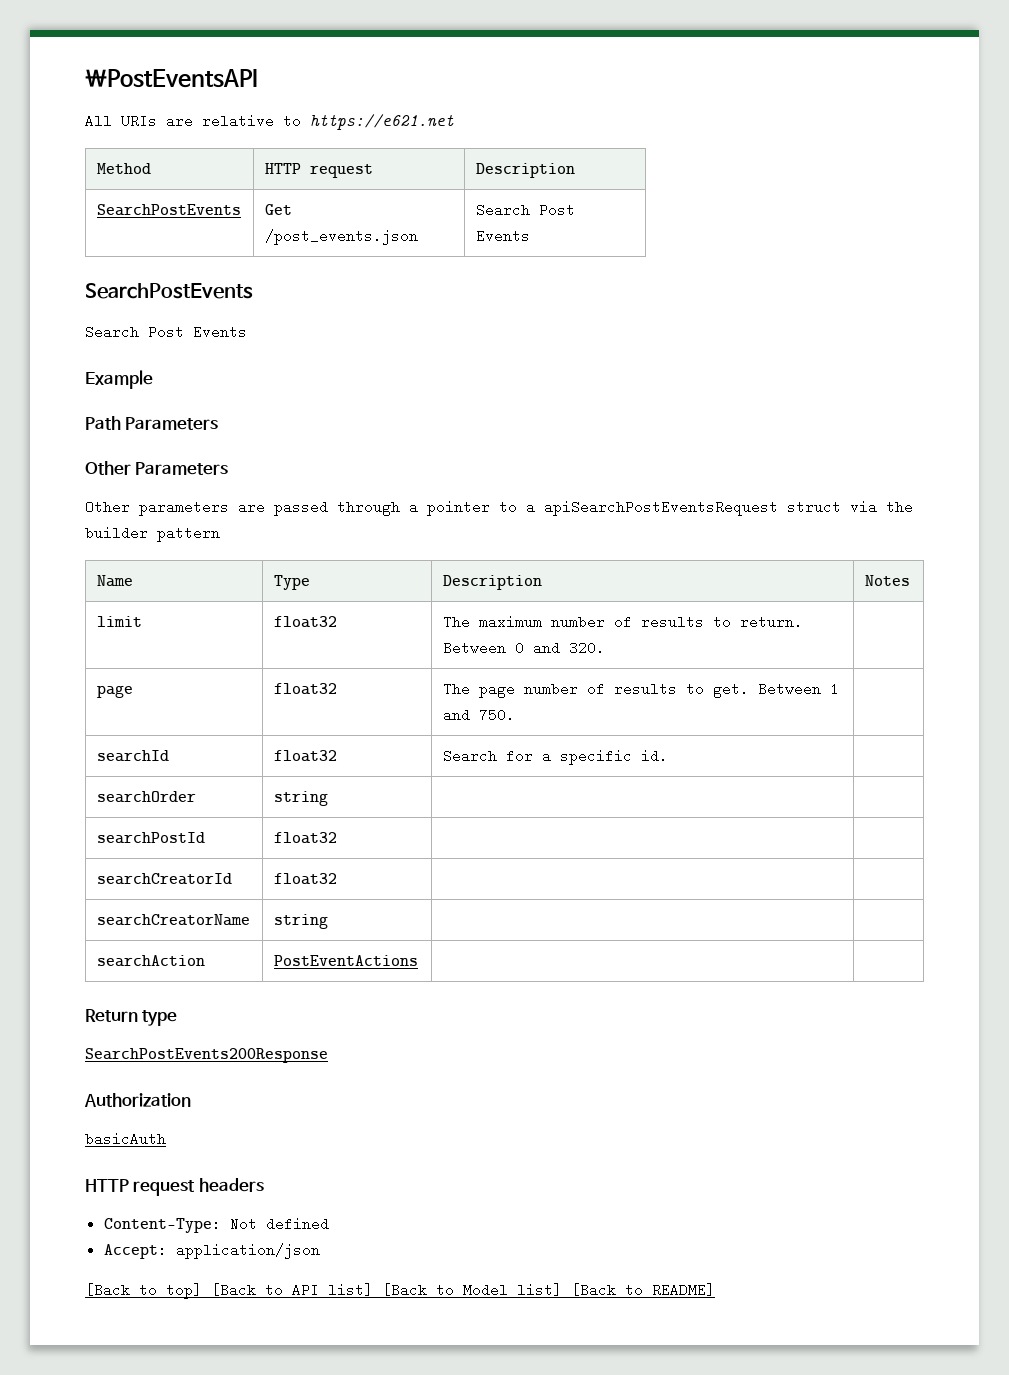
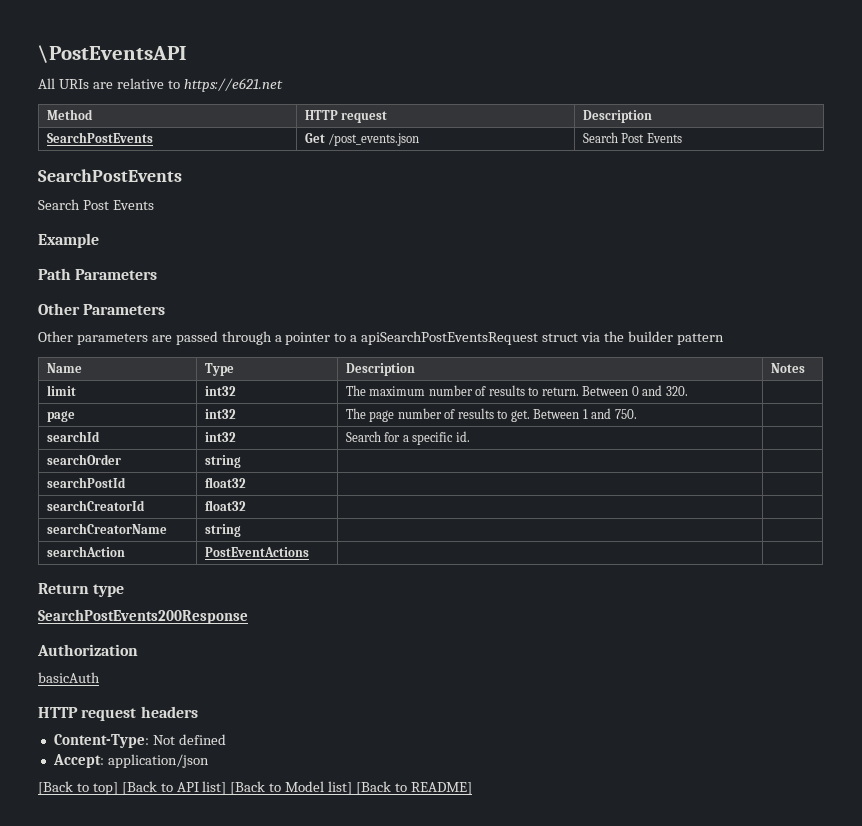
[273,616,337,628] float32 -> [204,386,236,396] int32
[273,683,337,695] float32 -> [204,409,236,419] int32
[273,750,337,762] float32 -> [204,432,236,442] int32

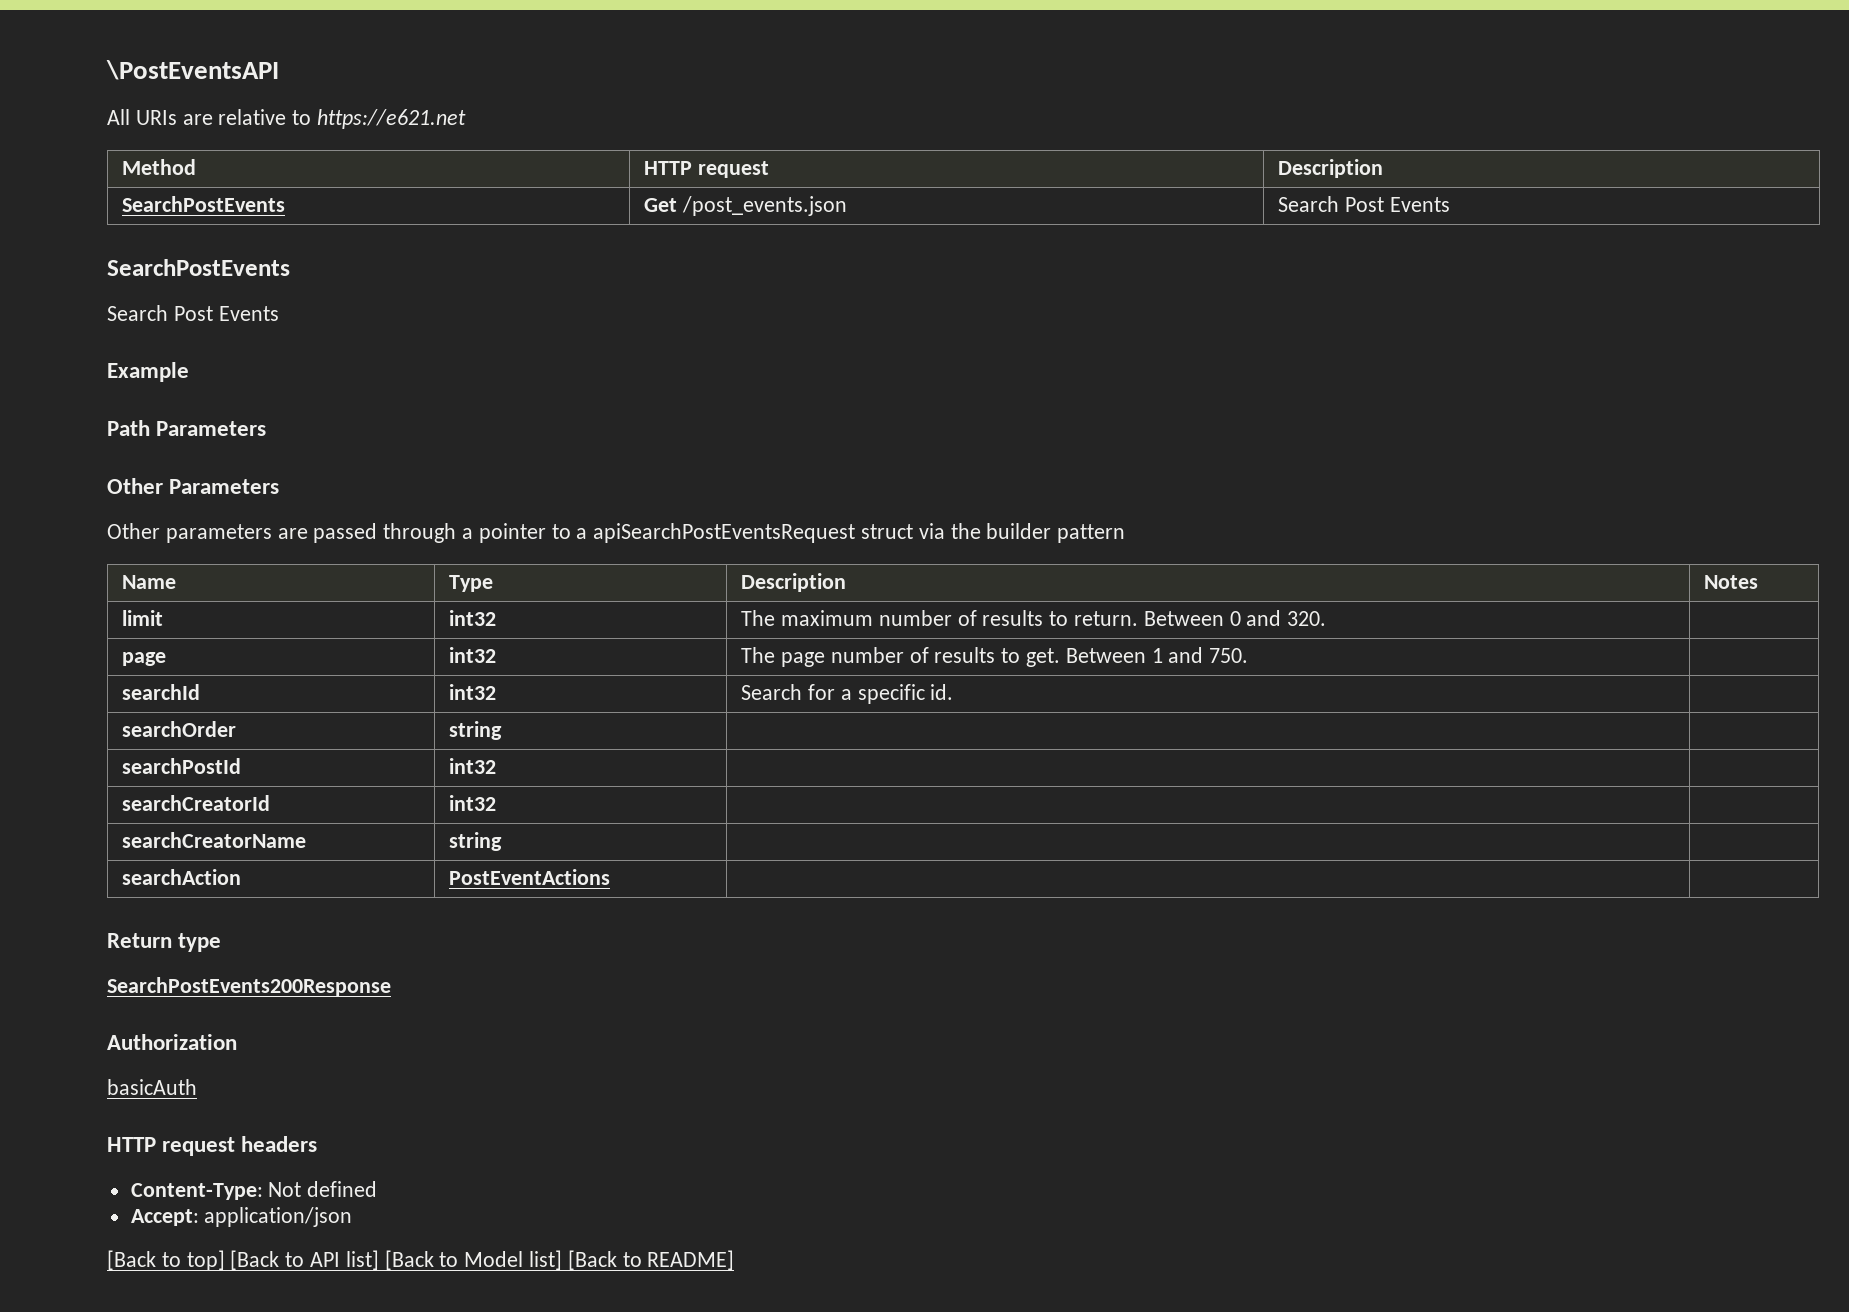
[204,477,246,488] float32 -> [449,758,497,774] int32
[204,500,246,511] float32 -> [449,795,497,811] int32

